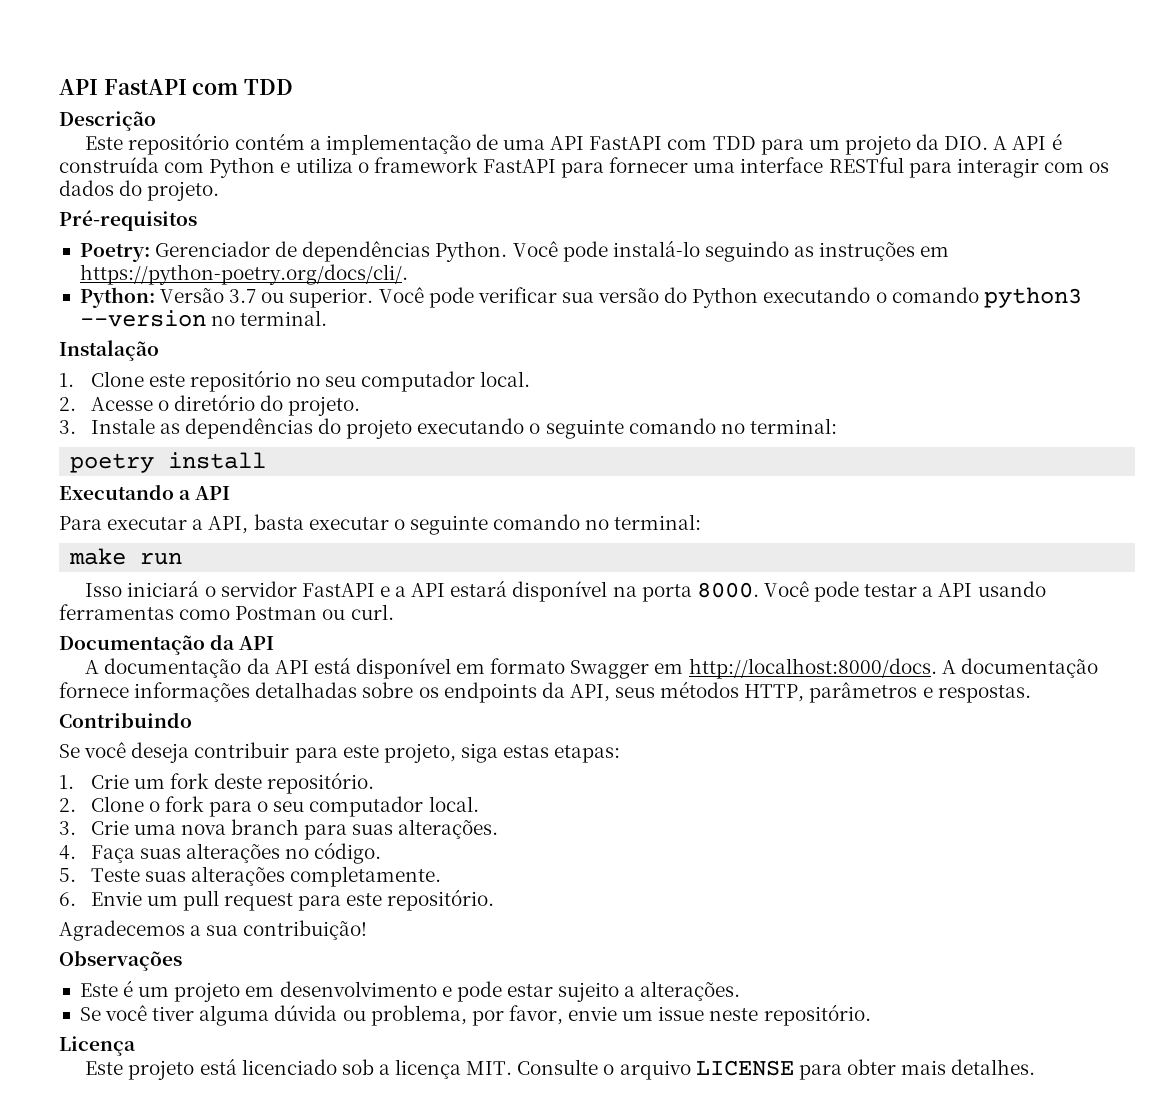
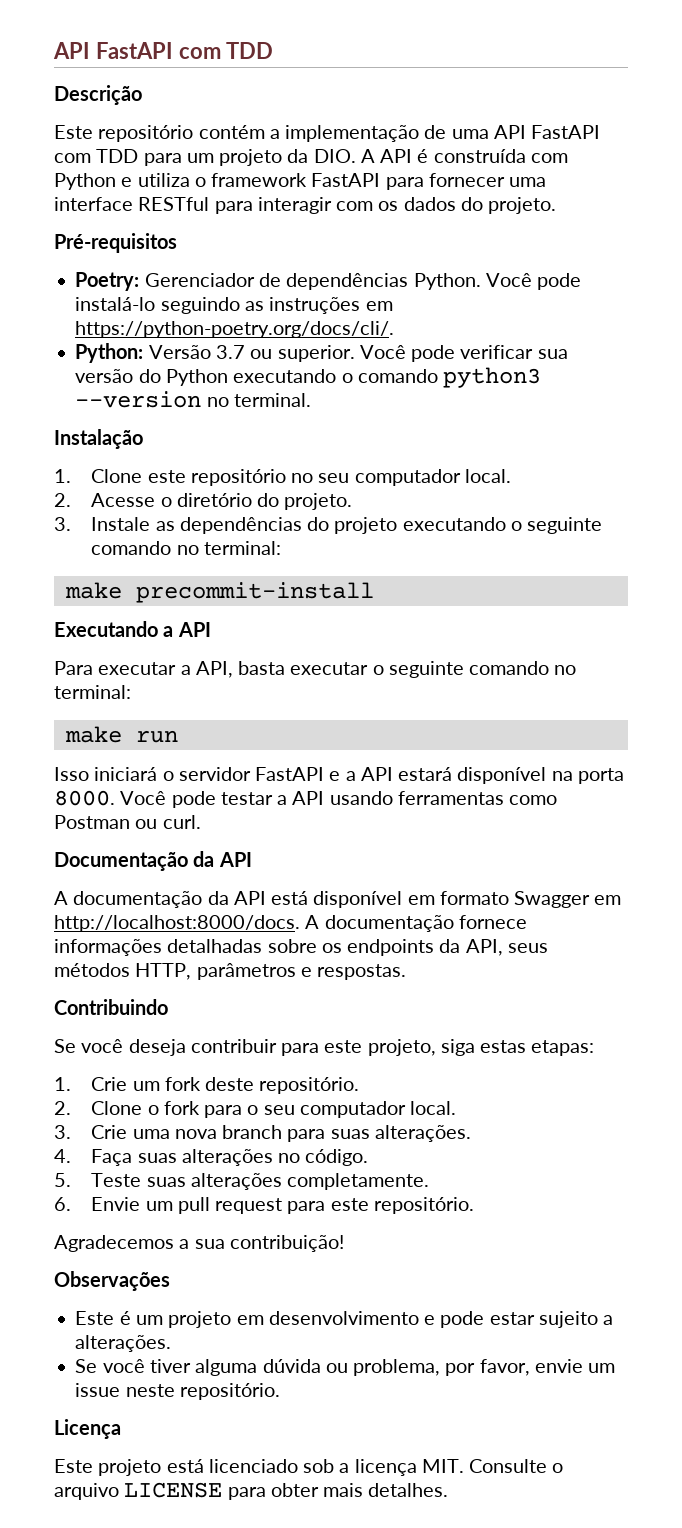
[70,452,267,473] poetry install -> [64,582,374,603] make precommit-install

